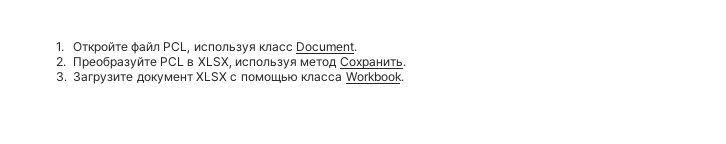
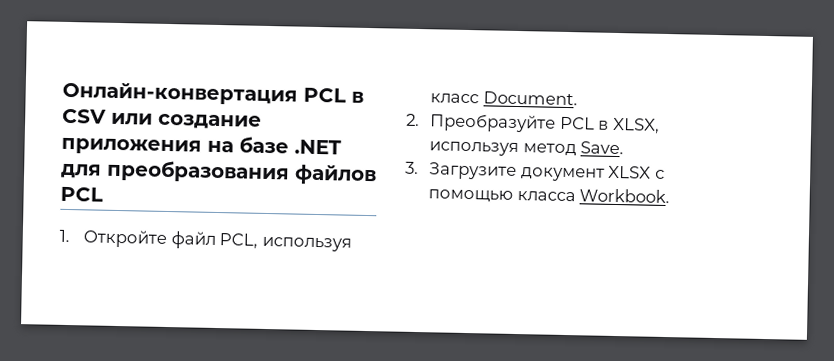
(56, 47) none -> [62,81,364,106] [62,108,262,130] [61,136,342,156] [60,159,377,186] [60,186,103,202] Онлайн-конвертация PCL в CSV или создание приложения на базе .NET для преобразования файлов PCL //
[339,57,406,69] Сохранить. -> [580,141,625,155] Save.

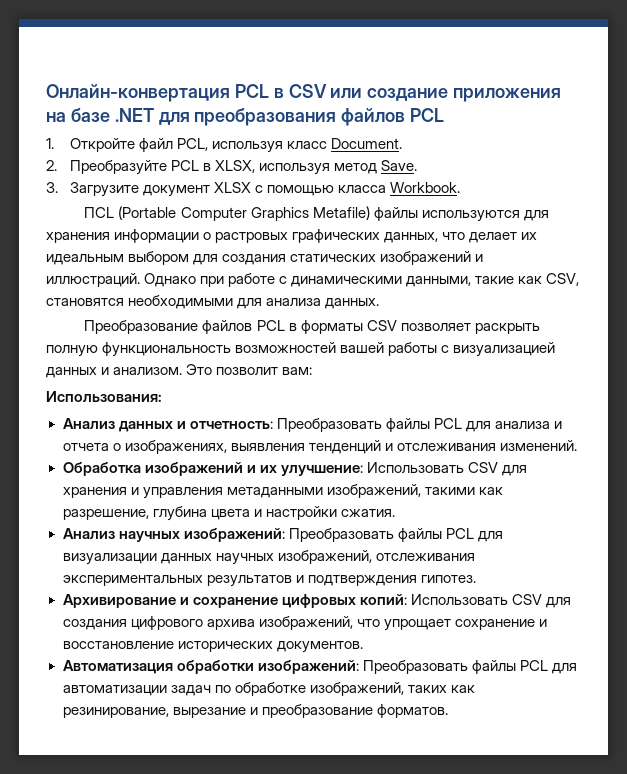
(671, 196) none -> [84,206,549,222] [46,229,538,243] [46,251,484,265] [46,273,580,287] [46,295,380,309] [84,320,540,334] [46,342,556,357] [46,364,313,378] [46,391,162,402] [62,418,562,432] [62,440,577,454] [62,462,527,476] [62,484,503,499] [62,506,395,521] [62,528,503,542] [62,550,475,565] [62,575,476,587] [62,594,571,608] [62,616,547,631] [62,641,363,653] [62,660,577,674] [62,682,475,696] [62,704,448,718] // ПCL (Portable Computer Graphics Metafile) файлы используются для хранения информации о растровых графических данных, что делает их идеальным выбором для создания статических изображений и иллюстраций. Однако при работе с динамическими данными, такие как CSV, становятся необходимыми для анализа данных. // Преобразование файлов PCL в форматы CSV позволяет раскрыть полную функциональность возможностей вашей работы с визуализацией данных и анализом. Это позволит вам: // Использования: // Анализ данных и отчетность: Преобразовать файлы PCL для анализа и отчета о изображениях, выявления тенденций и отслеживания изменений. // Обработка изображений и их улучшение: Использовать CSV для хранения и управления метаданными изображений, такими как разрешение, глубина цвета и настройки сжатия. // Анализ научных изображений: Преобразовать файлы PCL для визуализации данных научных изображений, отслеживания экспериментальных результатов и подтверждения гипотез. // Архивирование и сохранение цифровых копий: Использовать CSV для создания цифрового архива изображений, что упрощает сохранение и восстановление исторических документов. // Автоматизация обработки изображений: Преобразовать файлы PCL для автоматизации задач по обработке изображений, таких как резинирование, вырезание и преобразование форматов.

